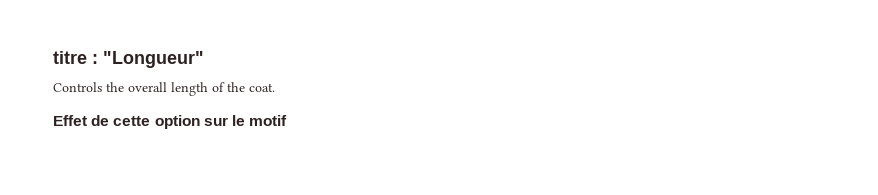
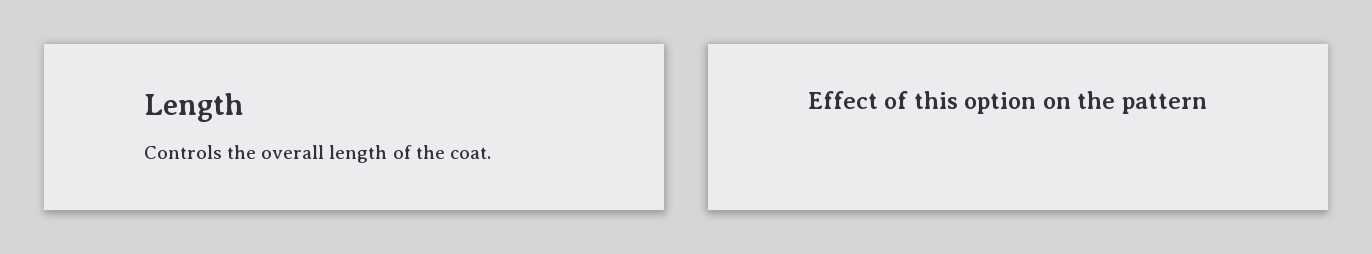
[53,51,204,68] titre : "Longueur" -> [144,93,243,122] Length
[53,115,288,129] Effet de cette option sur le motif -> [808,91,1207,114] Effect of this option on the pattern

